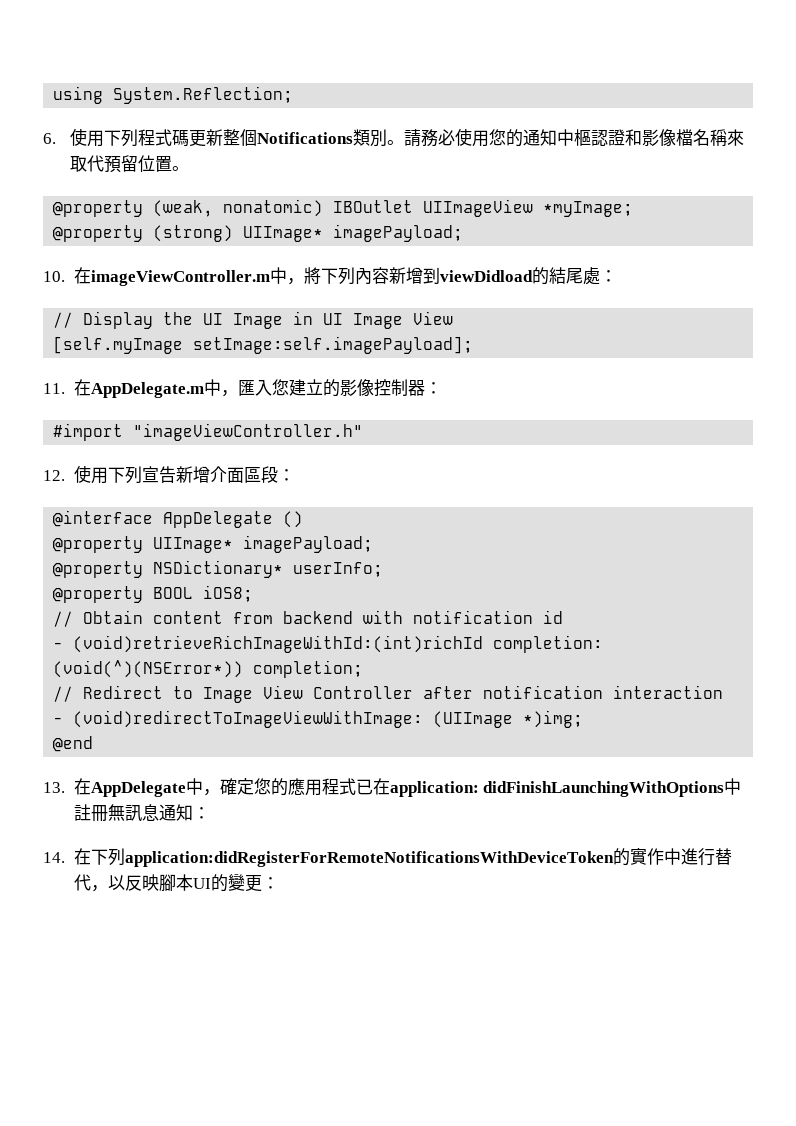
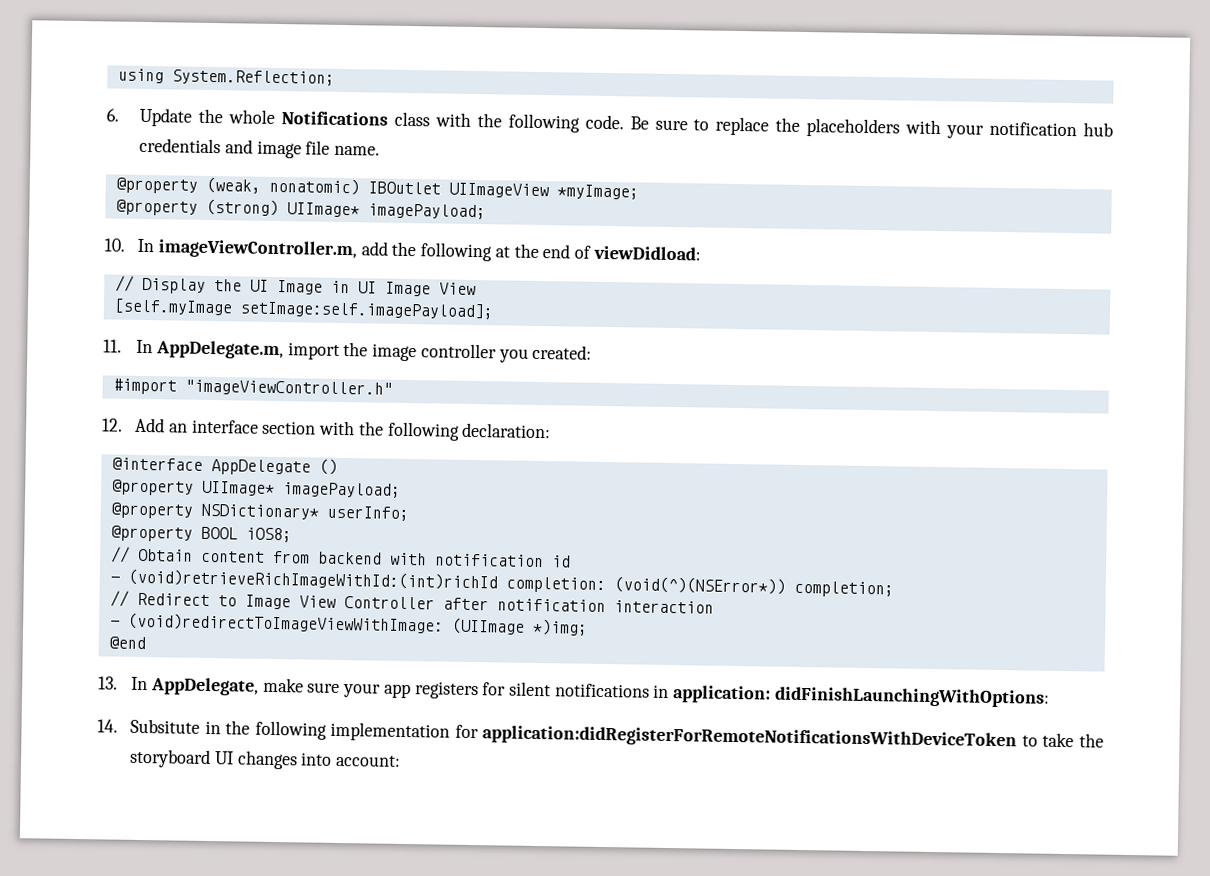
[70,128,745,147] [70,155,190,173] 使用下列程式碼更新整個Notifications類別。請務必使用您的通知中樞認證和影像檔名稱來取代預留位置。 -> [139,107,1114,139] [139,137,381,159] Update the whole Notifications class with the following code. Be sure to replace the placeholders with your notification hub credentials and image file name.
[73,267,617,286] 在imageViewController.m中，將下列內容新增到viewDidload的結尾處： -> [137,238,701,262] In imageViewController.m, add the following at the end of viewDidload:
[73,379,442,398] [53,423,364,441] [43,465,295,484] 在AppDelegate.m中，匯入您建立的影像控制器： // #import "imageViewController.h" // 12.使用下列宣告新增介面區段： -> [136,339,593,363] [112,378,393,397] [102,417,552,441] In AppDelegate.m, import the image controller you created: // #import "imageViewController.h" // 12. Add an interface section with the following declaration:
[73,778,742,797] [73,804,210,822] [43,848,732,867] [73,873,279,892] 在AppDelegate中，確定您的應用程式已在application: didFinishLaunchingWithOptions中註冊無訊息通知： // 14.在下列application:didRegisterForRemoteNotificationsWithDeviceToken的實作中進行替代，以反映腳本UI的變更： -> [131,676,1050,708] [97,718,1104,751] [129,748,402,770] In AppDelegate, make sure your app registers for silent notifications in application: didFinishLaunchingWithOptions: // 14. Subsitute in the following implementation for application:didRegisterForRemoteNotificationsWithDeviceToken to take the storyboard UI changes into account:

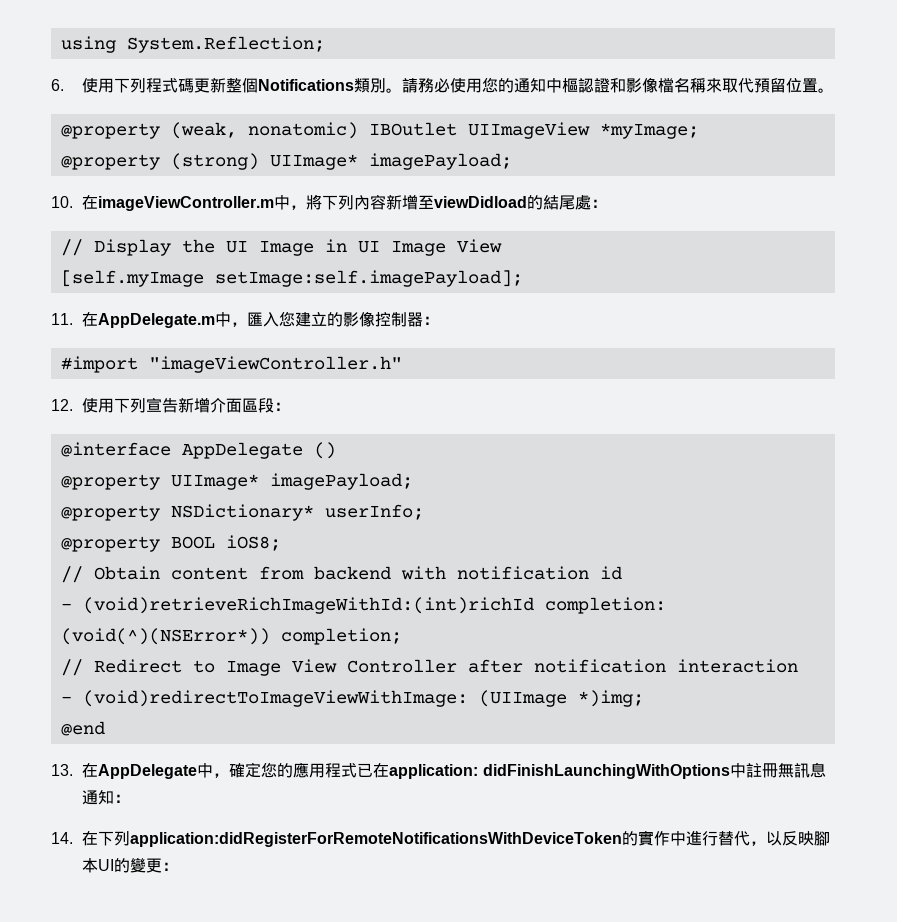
[139,107,1114,139] [139,137,381,159] Update the whole Notifications class with the following code. Be sure to replace the placeholders with your notification hub credentials and image file name. -> [82,77,835,93] 使用下列程式碼更新整個Notifications類別。請務必使用您的通知中樞認證和影像檔名稱來取代預留位置。
[137,238,701,262] In imageViewController.m, add the following at the end of viewDidload: -> [82,194,608,211] 在imageViewController.m中，將下列內容新增至viewDidload的結尾處：
[136,339,593,363] [112,378,393,397] [102,417,552,441] In AppDelegate.m, import the image controller you created: // #import "imageViewController.h" // 12. Add an interface section with the following declaration: -> [82,311,440,328] [60,356,402,373] [51,397,291,413] 在AppDelegate.m中，匯入您建立的影像控制器： // #import "imageViewController.h" // 12.使用下列宣告新增介面區段：
[131,676,1050,708] [97,718,1104,751] [129,748,402,770] In AppDelegate, make sure your app registers for silent notifications in application: didFinishLaunchingWithOptions: // 14. Subsitute in the following implementation for application:didRegisterForRemoteNotificationsWithDeviceToken to take the storyboard UI changes into account: -> [82,762,826,779] [82,790,131,805] [51,830,831,847] [82,857,179,873] 在AppDelegate中，確定您的應用程式已在application: didFinishLaunchingWithOptions中註冊無訊息通知： // 14.在下列application:didRegisterForRemoteNotificationsWithDeviceToken的實作中進行替代，以反映腳本UI的變更：

